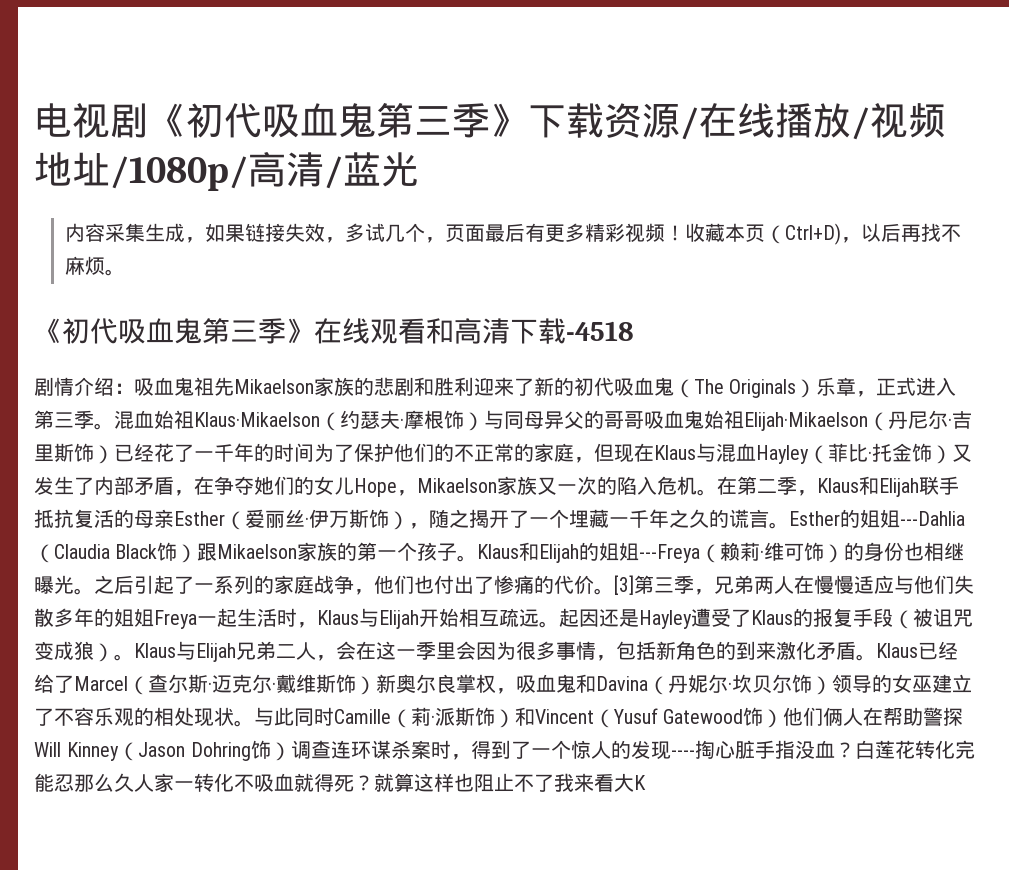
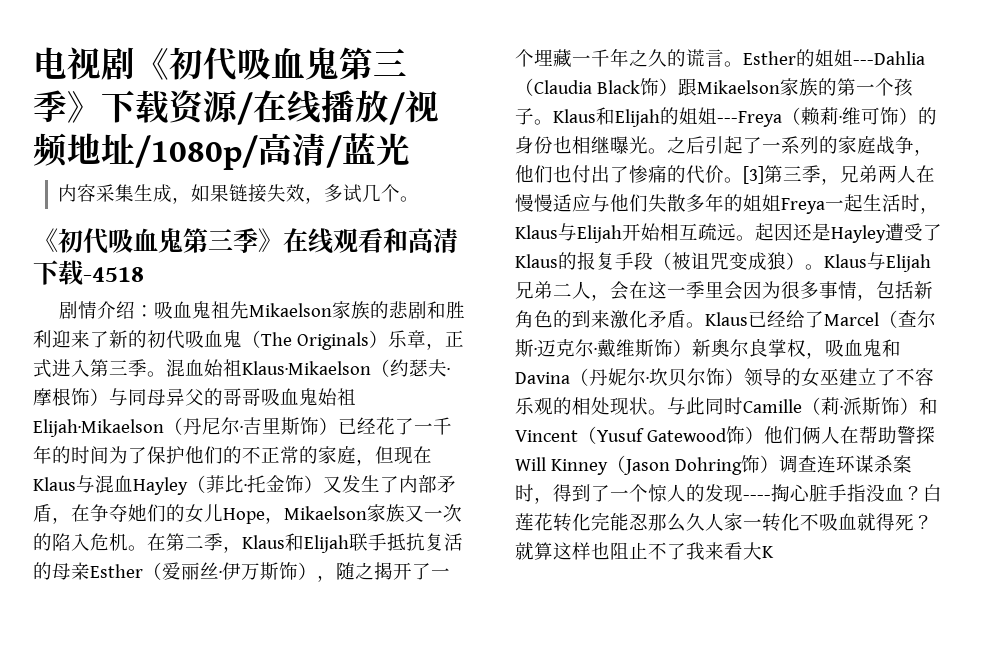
[424,223,961,245] [64,256,105,275] ，页面最后有更多精彩视频！收藏本页（Ctrl+D)，以后再找不麻烦 -> (401, 193) none

